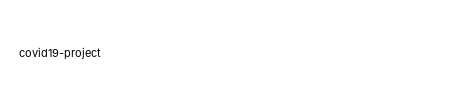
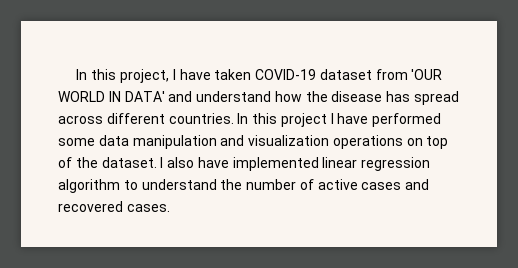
[19,47,101,60] covid19-project -> [76,69,443,83] [58,91,460,105] [58,113,442,127] [58,135,449,149] [58,157,431,171] [58,179,430,193] [58,201,170,212] In this project, I have taken COVID-19 dataset from 'OUR WORLD IN DATA' and understand how the disease has spread across different countries. In this project I have performed some data manipulation and visualization operations on top of the dataset. I also have implemented linear regression algorithm to understand the number of active cases and recovered cases.

